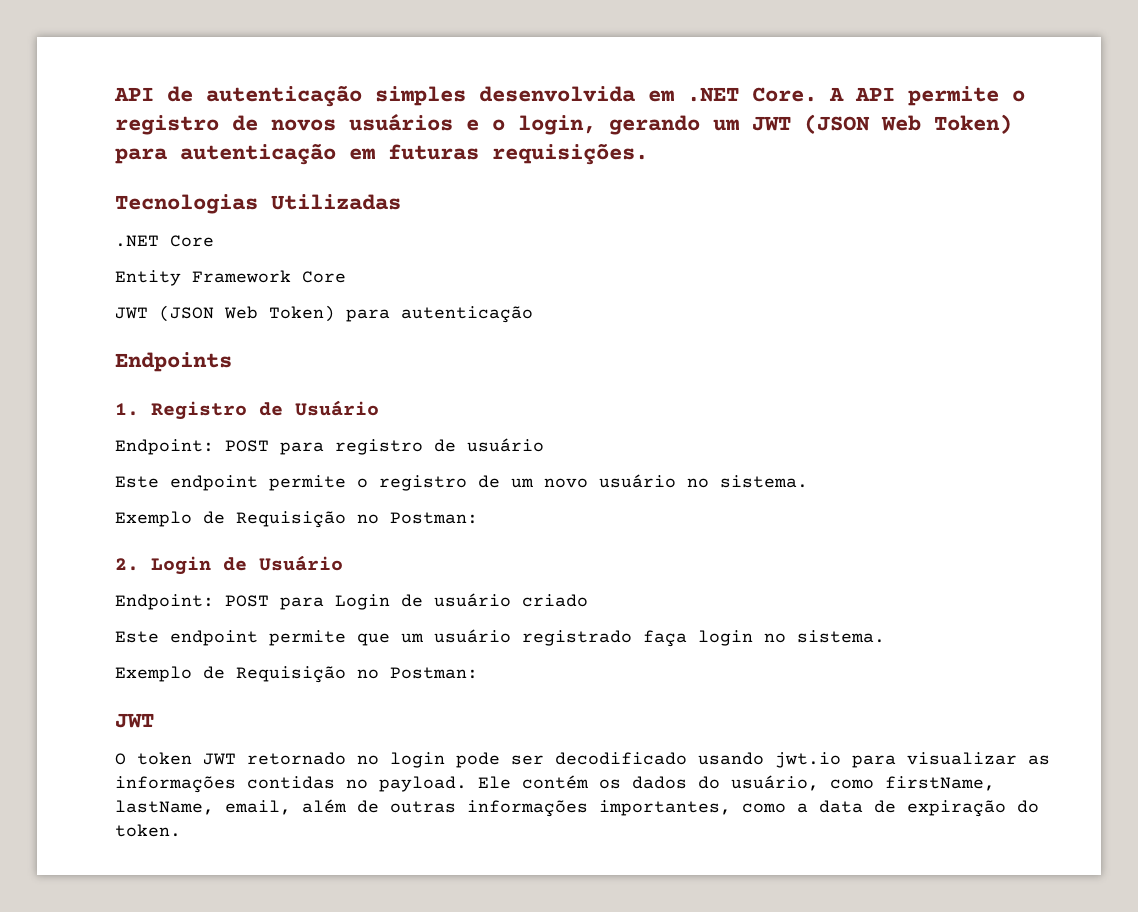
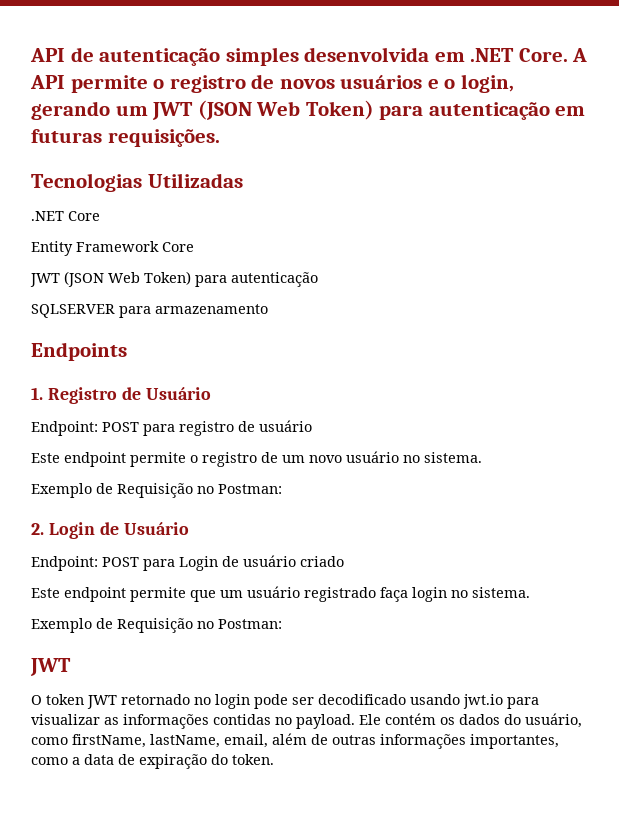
(533, 314) none -> [31,304,268,318] // SQLSERVER para armazenamento

